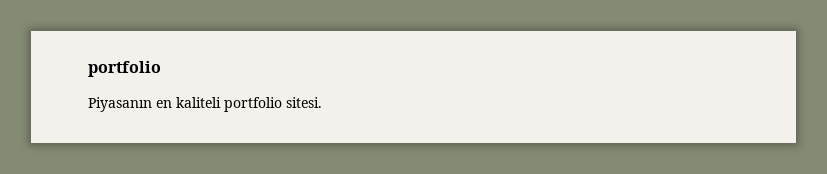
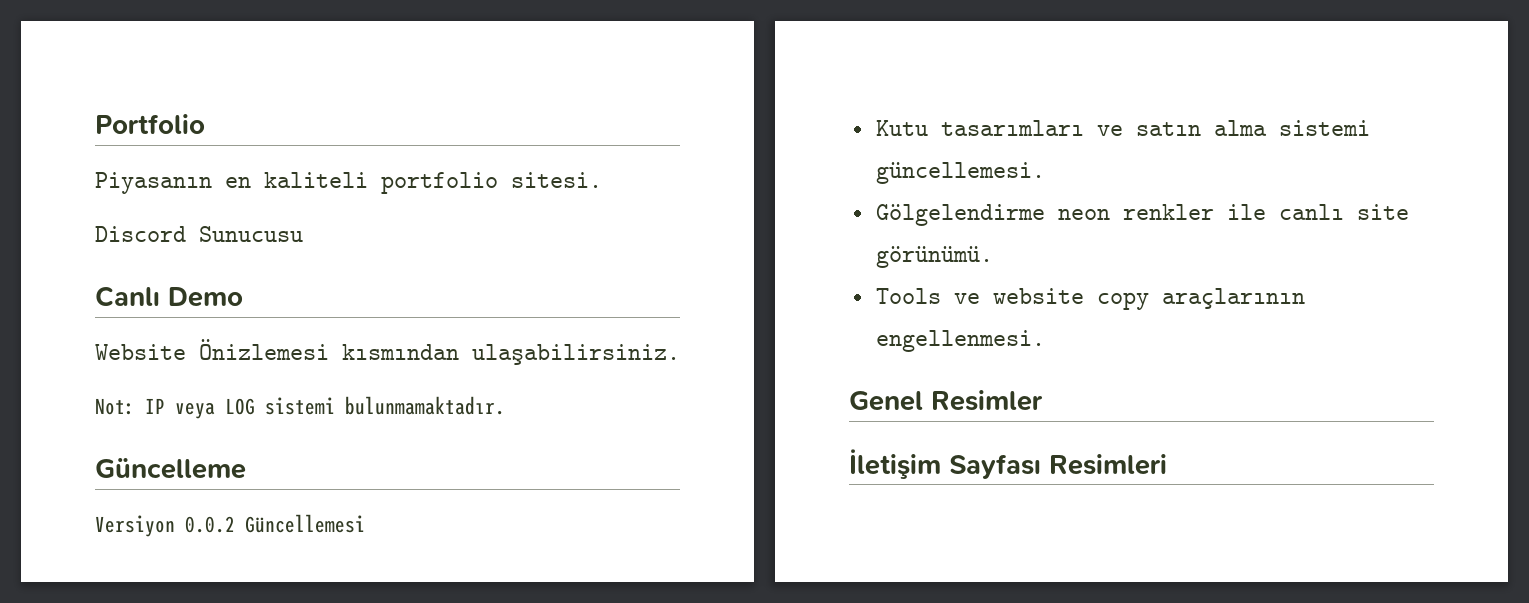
[88,61,161,77] portfolio -> [95,114,205,134] Portfolio
(322, 102) none -> [95,226,303,242] [95,286,243,307] [95,339,680,365] [95,396,505,419] [95,458,246,479] [95,514,365,537] [875,120,1370,136] [875,162,1045,184] [875,204,1409,226] [875,246,993,268] [875,288,1305,310] [875,330,1045,352] [849,390,1043,411] [849,449,1167,479] // Discord Sunucusu // Canlı Demo // Website Önizlemesi kısmından ulaşabilirsiniz. // Not: IP veya LOG sistemi bulunmamaktadır. // Güncelleme // Versiyon 0.0.2 Güncellemesi // Kutu tasarımları ve satın alma sistemi güncellemesi. // Gölgelendirme neon renkler ile canlı site görünümü. // Tools ve website copy araçlarının engellenmesi. // Genel Resimler // İletişim Sayfası Resimleri

